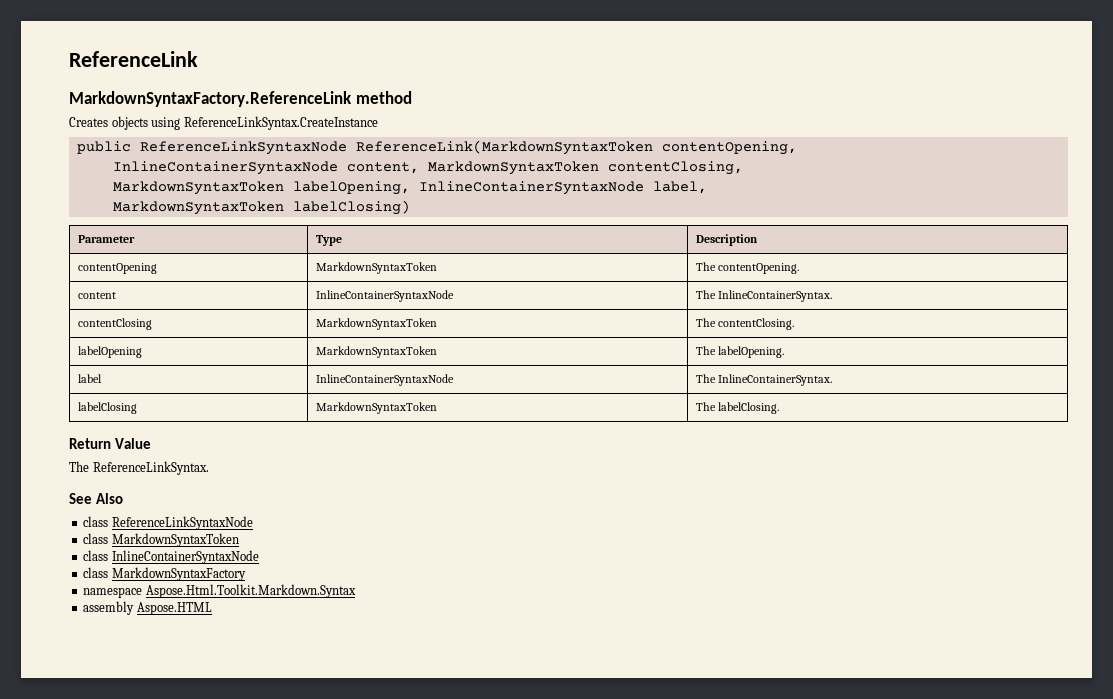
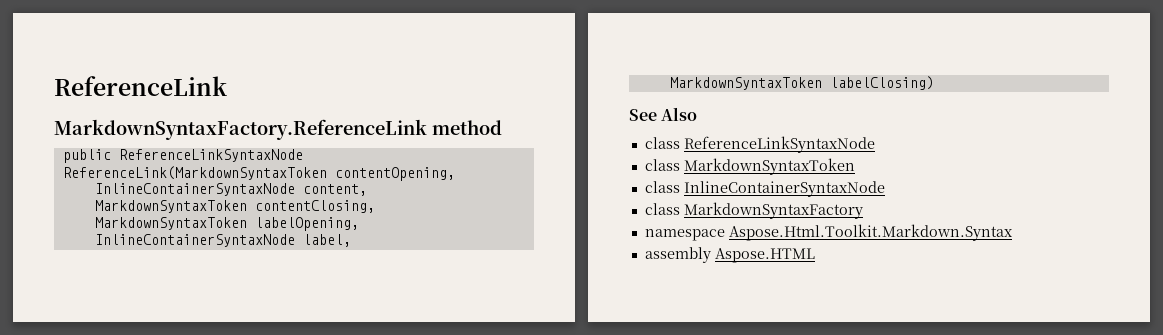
[69,116,378,130] // Creates objects using ReferenceLinkSyntax.CreateInstance -> (502, 127) none
[77,235,135,243] [315,235,342,246] [695,234,758,246] [77,263,157,274] [315,262,437,274] [695,262,799,274] [77,292,116,299] [315,290,454,302] [695,290,832,302] [77,318,152,330] [315,318,437,330] [695,318,794,330] [77,346,142,358] [315,346,437,358] [695,346,784,358] [77,374,102,383] [315,374,454,386] [695,374,832,386] [77,402,137,414] [315,402,437,414] [695,402,779,414] [69,438,152,449] [69,461,209,475] // Parameter | Type | Description // contentOpening | MarkdownSyntaxToken | The contentOpening. // content | InlineContainerSyntaxNode | The InlineContainerSyntax. // contentClosing | MarkdownSyntaxToken | The contentClosing. // labelOpening | MarkdownSyntaxToken | The labelOpening. // label | InlineContainerSyntaxNode | The InlineContainerSyntax. // labelClosing | MarkdownSyntaxToken | The labelClosing. // Return Value // The ReferenceLinkSyntax. -> (934, 83) none

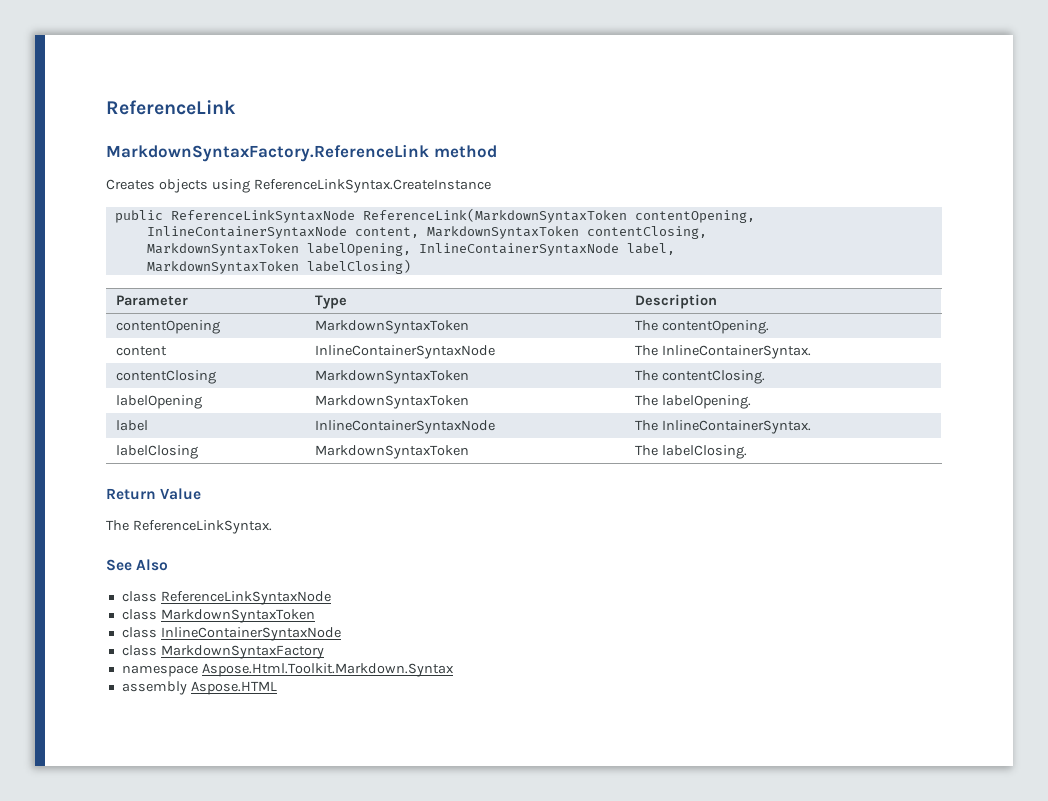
(502, 127) none -> [106,179,491,193] // Creates objects using ReferenceLinkSyntax.CreateInstance
(934, 83) none -> [116,295,189,306] [315,295,348,309] [635,294,718,309] [116,320,221,334] [315,320,470,334] [635,320,770,334] [116,346,168,356] [315,345,496,359] [635,345,812,359] [116,370,217,384] [315,370,470,384] [635,370,766,384] [116,395,203,409] [315,395,470,409] [635,395,752,409] [116,420,149,431] [315,420,496,434] [635,420,812,434] [116,445,199,459] [315,445,470,459] [635,445,748,459] [106,488,202,500] [106,520,272,534] // Parameter | Type | Description // contentOpening | MarkdownSyntaxToken | The contentOpening. // content | InlineContainerSyntaxNode | The InlineContainerSyntax. // contentClosing | MarkdownSyntaxToken | The contentClosing. // labelOpening | MarkdownSyntaxToken | The labelOpening. // label | InlineContainerSyntaxNode | The InlineContainerSyntax. // labelClosing | MarkdownSyntaxToken | The labelClosing. // Return Value // The ReferenceLinkSyntax.

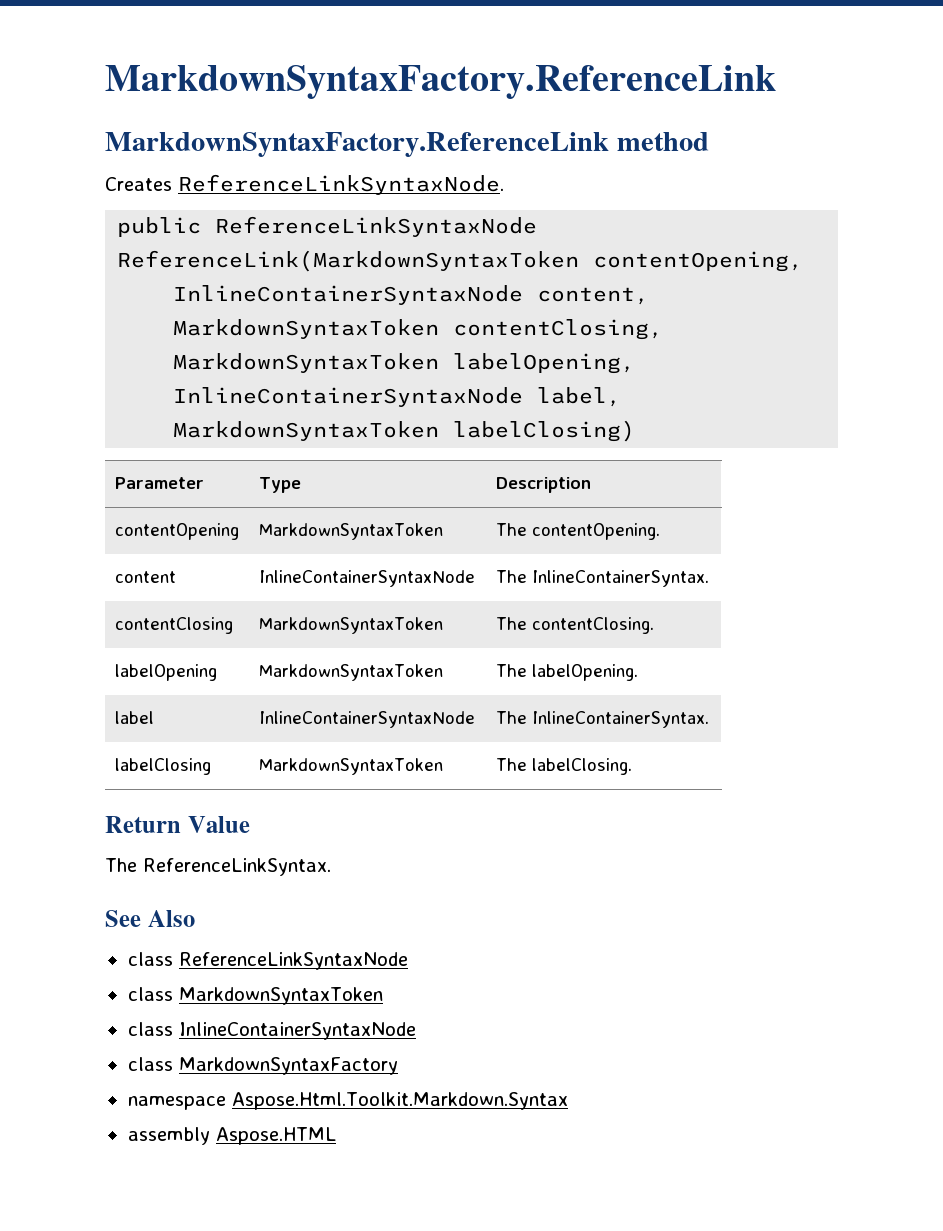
[106,100,236,115] ReferenceLink -> [105,65,776,99] MarkdownSyntaxFactory.ReferenceLink
[158,179,491,193] objects using ReferenceLinkSyntax.CreateInstance -> [178,174,504,195] ReferenceLinkSyntaxNode.

